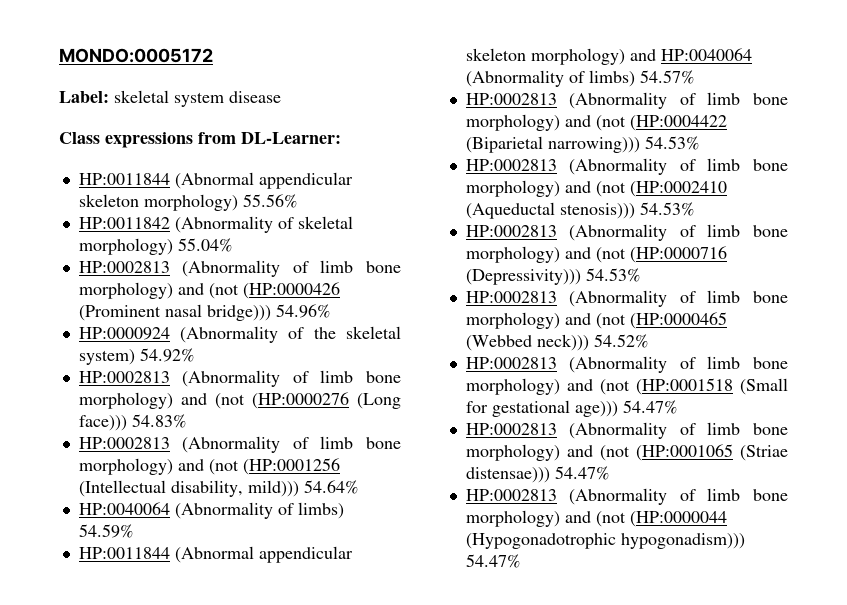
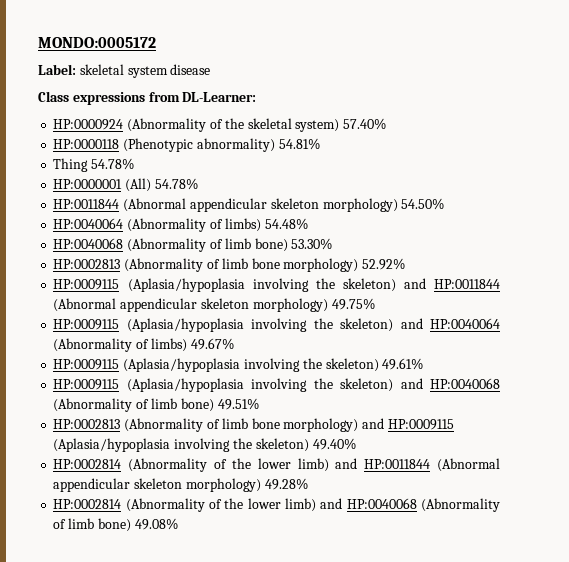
[78,172,353,189] [78,194,297,211] [78,216,353,233] [78,238,232,255] [78,260,401,277] [78,282,340,299] [78,304,330,321] [78,326,401,343] [78,348,194,365] [78,370,401,387] [78,392,401,409] [78,414,186,431] [78,436,401,453] [78,458,340,475] [78,480,358,497] [78,502,344,519] [78,524,133,538] [78,546,353,563] [465,48,752,65] [465,70,694,87] [465,92,788,109] [465,114,727,131] [465,136,699,153] [465,158,788,175] [465,180,727,197] [465,202,694,219] [465,224,788,241] [465,246,727,263] [465,268,640,285] [465,290,788,307] [465,312,727,329] [465,334,648,351] [465,356,788,373] [465,378,788,395] [465,400,677,417] [465,422,788,439] [465,444,788,461] [465,466,609,483] [465,488,788,505] [465,510,727,527] [465,533,745,549] [465,554,520,568] // HP:0011844 (Abnormal appendicular skeleton morphology) 55.56% // HP:0011842 (Abnormality of skeletal morphology) 55.04% // HP:0002813 (Abnormality of limb bone morphology) and (not (HP:0000426 (Prominent nasal bridge))) 54.96% // HP:0000924 (Abnormality of the skeletal system) 54.92% // HP:0002813 (Abnormality of limb bone morphology) and (not (HP:0000276 (Long face))) 54.83% // HP:0002813 (Abnormality of limb bone morphology) and (not (HP:0001256 (Intellectual disability, mild))) 54.64% // HP:0040064 (Abnormality of limbs) 54.59% // HP:0011844 (Abnormal appendicular skeleton morphology) and HP:0040064 (Abnormality of limbs) 54.57% // HP:0002813 (Abnormality of limb bone morphology) and (not (HP:0004422 (Biparietal narrowing))) 54.53% // HP:0002813 (Abnormality of limb bone morphology) and (not (HP:0002410 (Aqueductal stenosis))) 54.53% // HP:0002813 (Abnormality of limb bone morphology) and (not (HP:0000716 (Depressivity))) 54.53% // HP:0002813 (Abnormality of limb bone morphology) and (not (HP:0000465 (Webbed neck))) 54.52% // HP:0002813 (Abnormality of limb bone morphology) and (not (HP:0001518 (Small for gestational age))) 54.47% // HP:0002813 (Abnormality of limb bone morphology) and (not (HP:0001065 (Striae distensae))) 54.47% // HP:0002813 (Abnormality of limb bone morphology) and (not (HP:0000044 (Hypogonadotrophic hypogonadism))) 54.47% -> [53,118,387,132] [53,138,320,152] [53,158,135,172] [53,178,198,192] [53,198,445,212] [53,218,308,232] [53,238,333,252] [53,258,406,272] [53,278,501,292] [53,298,375,312] [53,318,500,332] [53,338,234,352] [53,358,424,372] [53,378,500,392] [53,398,259,412] [53,418,454,432] [53,438,356,452] [53,458,500,472] [53,478,308,492] [53,498,500,512] [53,518,178,532] // HP:0000924 (Abnormality of the skeletal system) 57.40% // HP:0000118 (Phenotypic abnormality) 54.81% // Thing 54.78% // HP:0000001 (All) 54.78% // HP:0011844 (Abnormal appendicular skeleton morphology) 54.50% // HP:0040064 (Abnormality of limbs) 54.48% // HP:0040068 (Abnormality of limb bone) 53.30% // HP:0002813 (Abnormality of limb bone morphology) 52.92% // HP:0009115 (Aplasia/hypoplasia involving the skeleton) and HP:0011844 (Abnormal appendicular skeleton morphology) 49.75% // HP:0009115 (Aplasia/hypoplasia involving the skeleton) and HP:0040064 (Abnormality of limbs) 49.67% // HP:0009115 (Aplasia/hypoplasia involving the skeleton) 49.61% // HP:0009115 (Aplasia/hypoplasia involving the skeleton) and HP:0040068 (Abnormality of limb bone) 49.51% // HP:0002813 (Abnormality of limb bone morphology) and HP:0009115 (Aplasia/hypoplasia involving the skeleton) 49.40% // HP:0002814 (Abnormality of the lower limb) and HP:0011844 (Abnormal appendicular skeleton morphology) 49.28% // HP:0002814 (Abnormality of the lower limb) and HP:0040068 (Abnormality of limb bone) 49.08%

